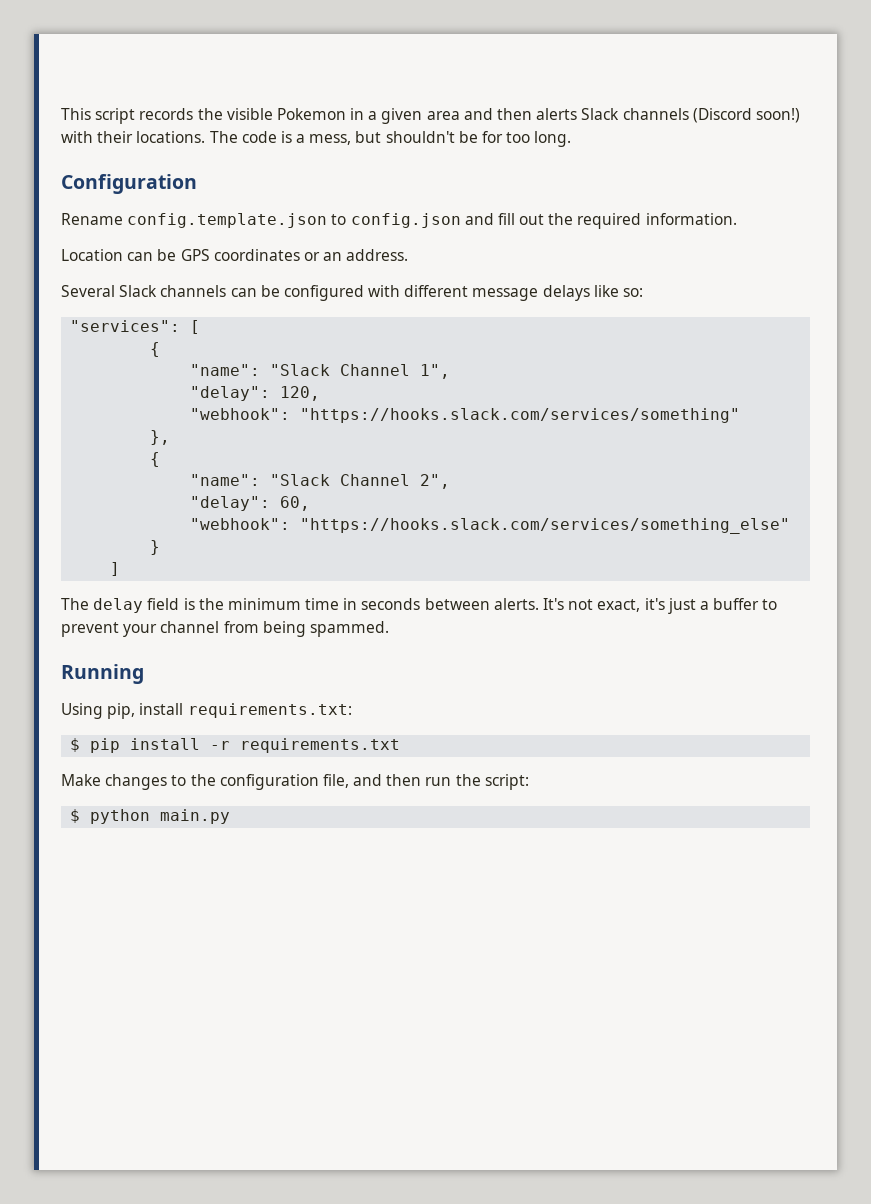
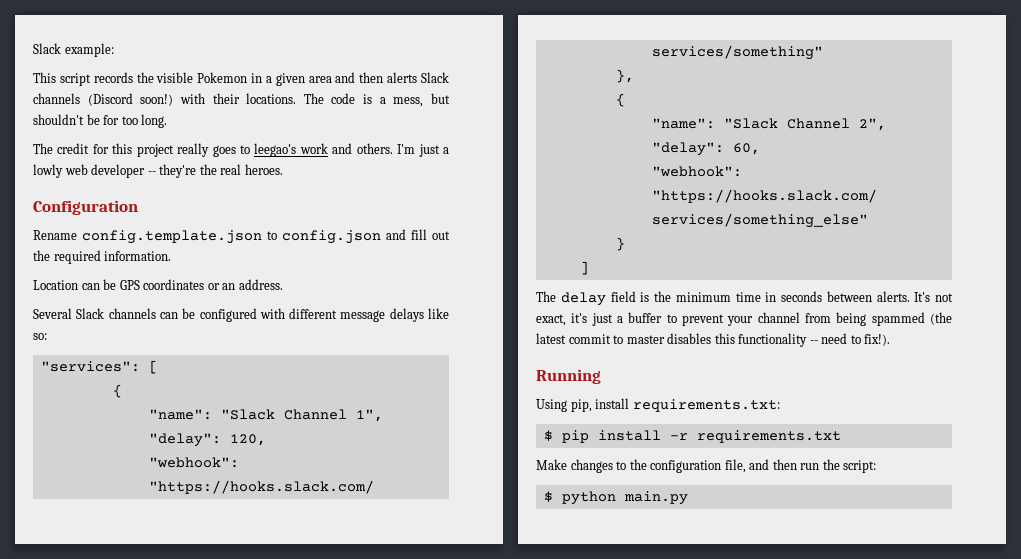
(61, 114) none -> [33,43,114,57] Slack example: //
(572, 139) none -> [33,143,450,157] [33,164,283,178] // The credit for this project really goes to leegao's work and others. I'm just a lowly web developer -- they're the real heroes.
[309,621,389,637] spammed. -> [871,312,952,326] [536,333,891,347] spammed (the latest commit to master disables this functionality -- need to fix!).

